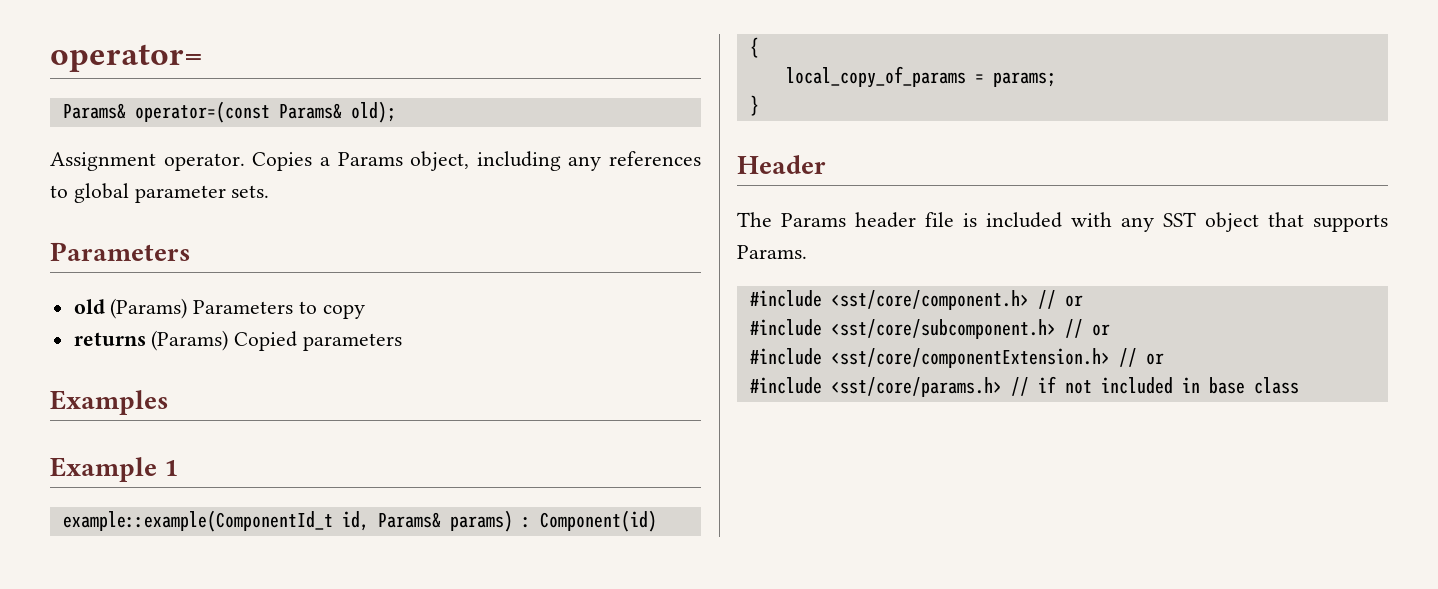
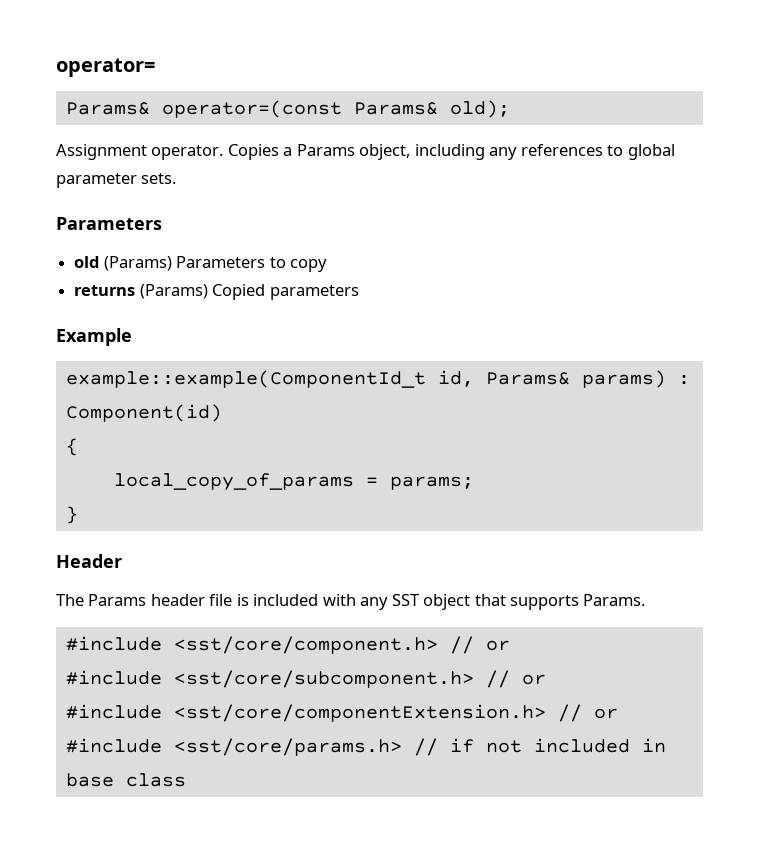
[50,390,169,415] // Examples -> (359, 292) none
[164,460,179,476] 1 -> (132, 337) none

